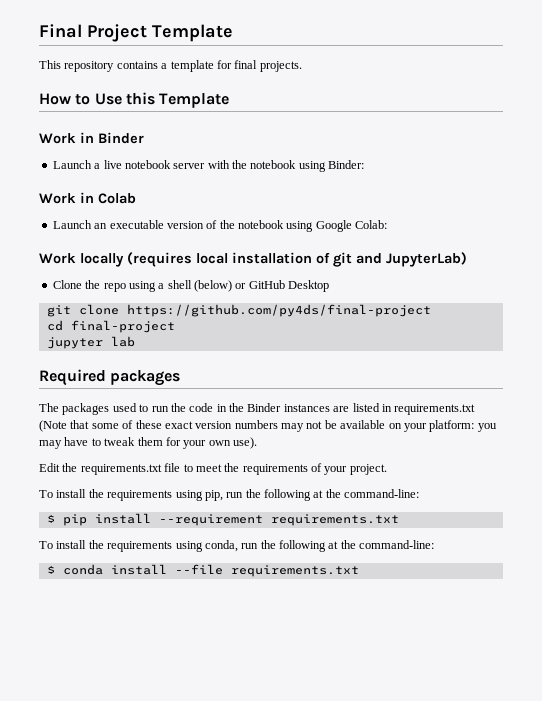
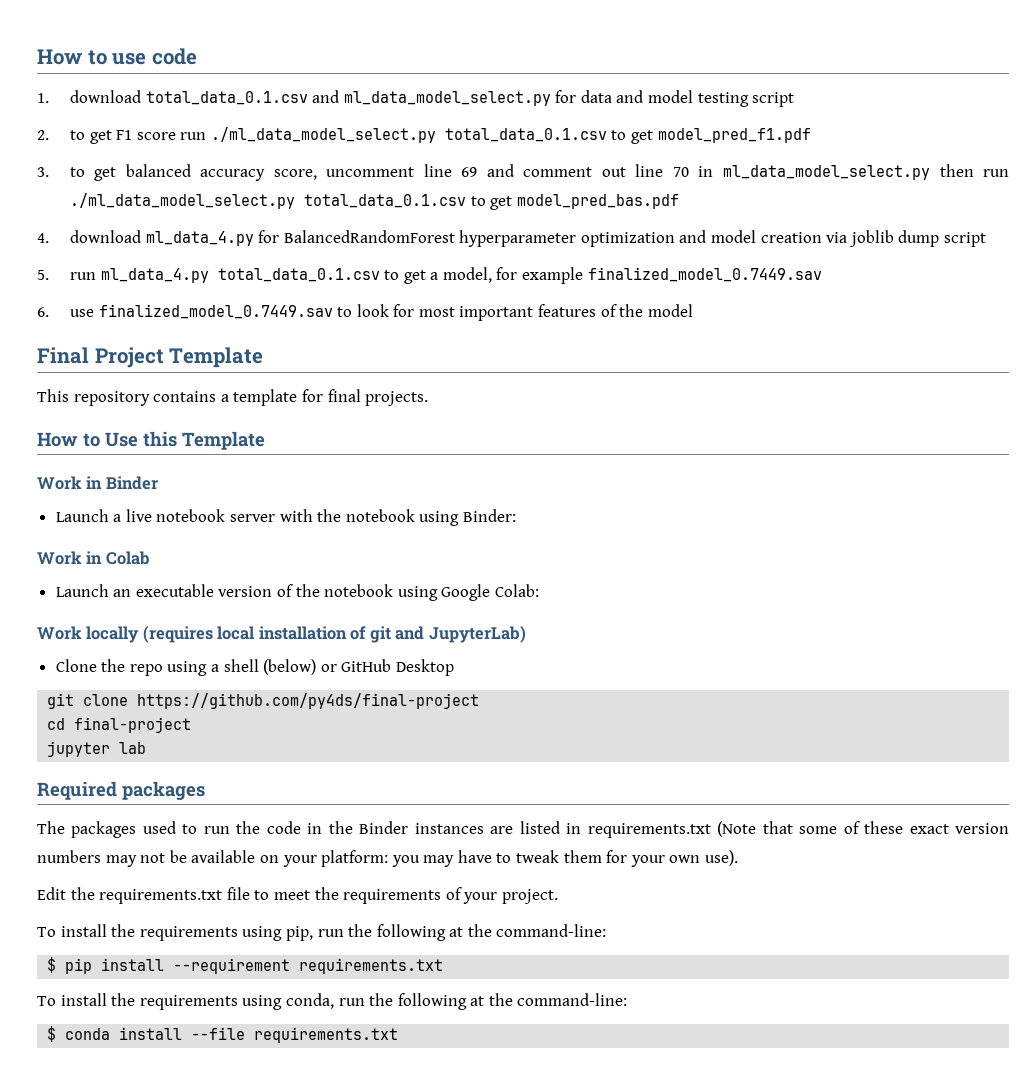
(39, 31) none -> [37,48,197,65] [37,90,795,107] [37,127,811,144] [37,164,1009,181] [69,193,679,210] [37,230,986,247] [37,267,822,284] [37,304,693,321] How to use code // 1. download total_data_0.1.csv and ml_data_model_select.py for data and model testing script // 2. to get F1 score run ./ml_data_model_select.py total_data_0.1.csv to get model_pred_f1.pdf // 3. to get balanced accuracy score, uncomment line 69 and comment out line 70 in ml_data_model_select.py then run ./ml_data_model_select.py total_data_0.1.csv to get model_pred_bas.pdf // 4. download ml_data_4.py for BalancedRandomForest hyperparameter optimization and model creation via joblib dump script // 5. run ml_data_4.py total_data_0.1.csv to get a model, for example finalized_model_0.7449.sav // 6. use finalized_model_0.7449.sav to look for most important features of the model //

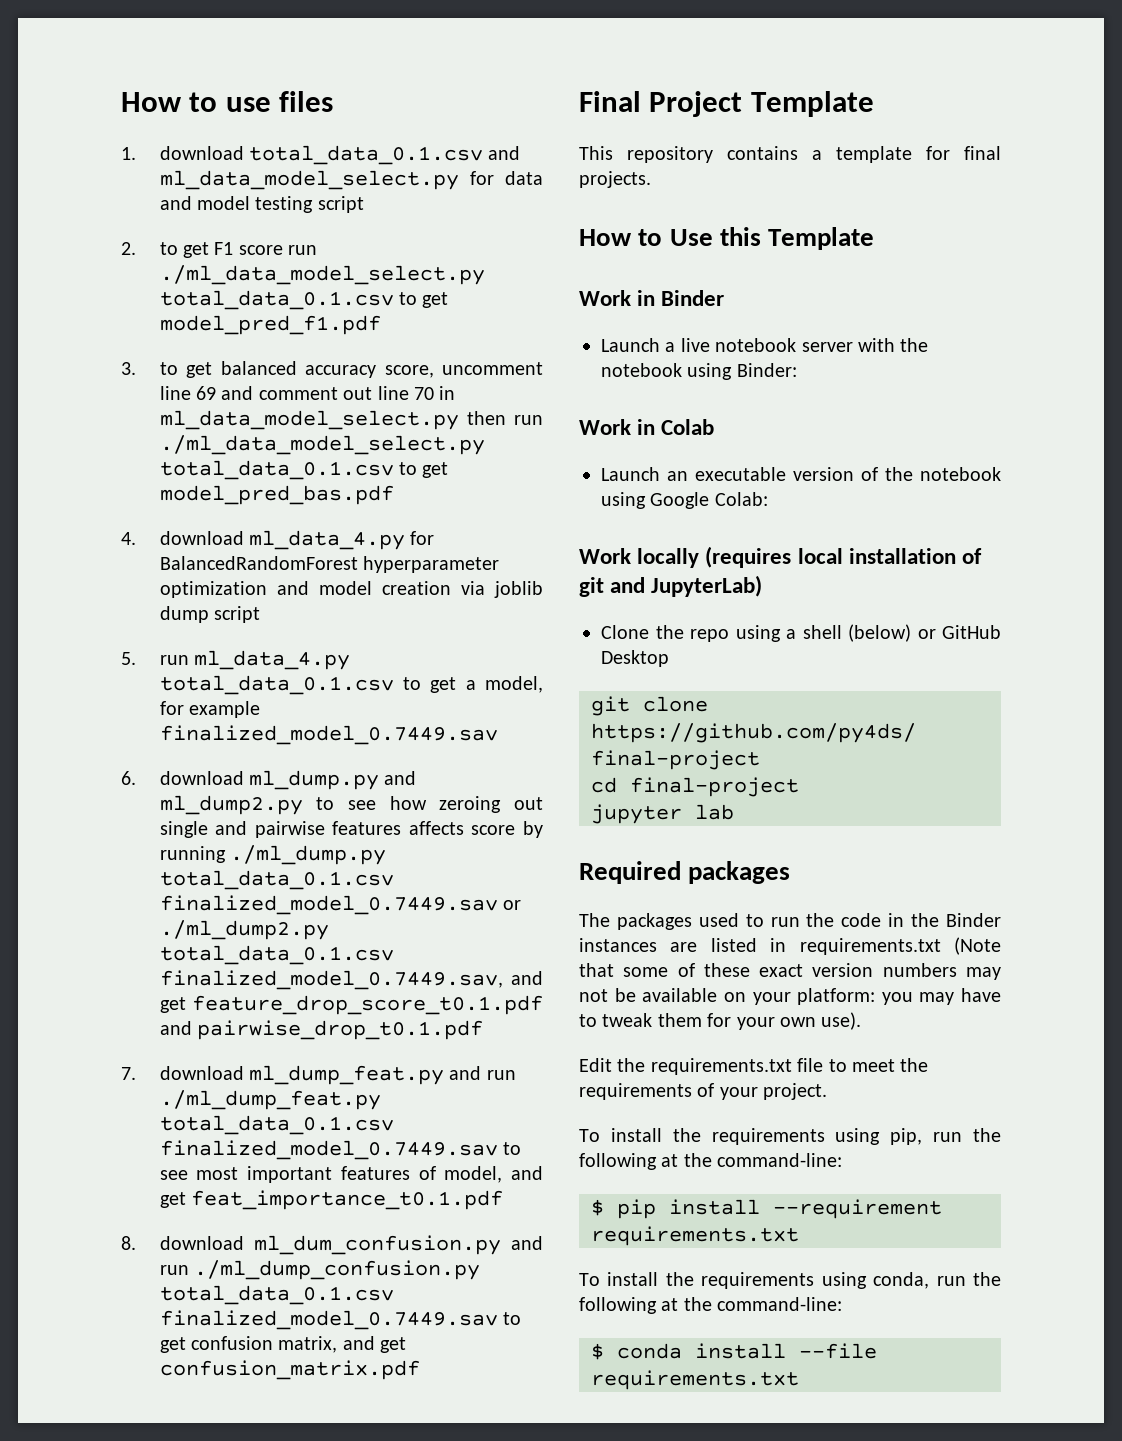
[151,48,197,65] code -> [279,91,334,112] files
[69,304,693,321] use finalized_model_0.7449.sav to look for most important features of the model -> [159,770,417,790] [159,795,543,815] [159,821,543,838] [159,845,386,865] [159,870,394,890] [159,895,521,915] [159,920,329,940] [159,945,394,965] [159,970,543,990] [159,995,543,1015] [159,1020,483,1040] [121,1065,516,1085] [159,1090,381,1110] [159,1115,394,1135] [159,1140,521,1160] [159,1166,543,1183] [159,1190,503,1210] [121,1235,543,1255] [159,1260,480,1280] [159,1285,394,1305] [159,1310,521,1330] [159,1336,407,1353] [159,1360,420,1380] download ml_dump.py and ml_dump2.py to see how zeroing out single and pairwise features affects score by running ./ml_dump.py total_data_0.1.csv finalized_model_0.7449.sav or ./ml_dump2.py total_data_0.1.csv finalized_model_0.7449.sav, and get feature_drop_score_t0.1.pdf and pairwise_drop_t0.1.pdf // 7. download ml_dump_feat.py and run ./ml_dump_feat.py total_data_0.1.csv finalized_model_0.7449.sav to see most important features of model, and get feat_importance_t0.1.pdf // 8. download ml_dum_confusion.py and run ./ml_dump_confusion.py total_data_0.1.csv finalized_model_0.7449.sav to get confusion matrix, and get confusion_matrix.pdf

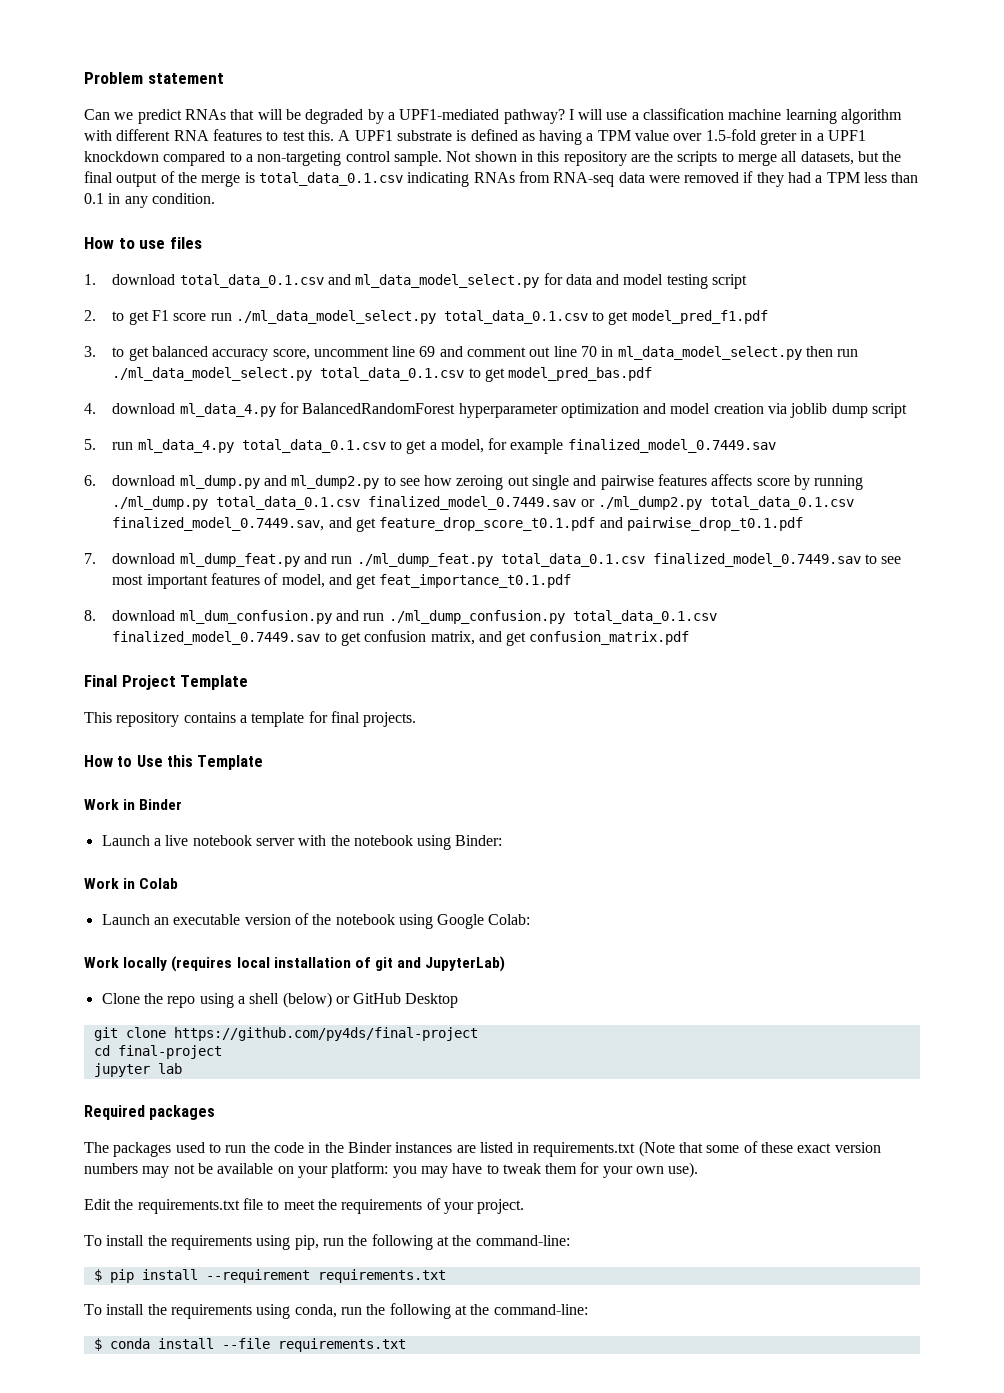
(121, 102) none -> [84,72,224,84] [84,108,903,124] [84,129,867,145] [84,151,902,166] [84,171,919,187] [84,193,215,208] Problem statement // Can we predict RNAs that will be degraded by a UPF1-mediated pathway? I will use a classification machine learning algorithm with different RNA features to test this. A UPF1 substrate is defined as having a TPM value over 1.5-fold greter in a UPF1 knockdown compared to a non-targeting control sample. Not shown in this repository are the scripts to merge all datasets, but the final output of the merge is total_data_0.1.csv indicating RNAs from RNA-seq data were removed if they had a TPM less than 0.1 in any condition. //

